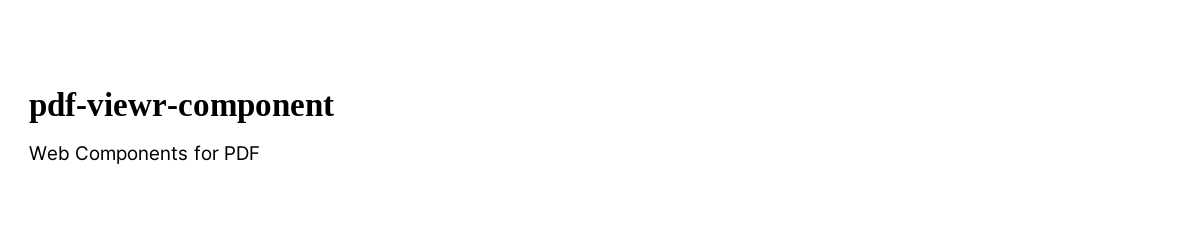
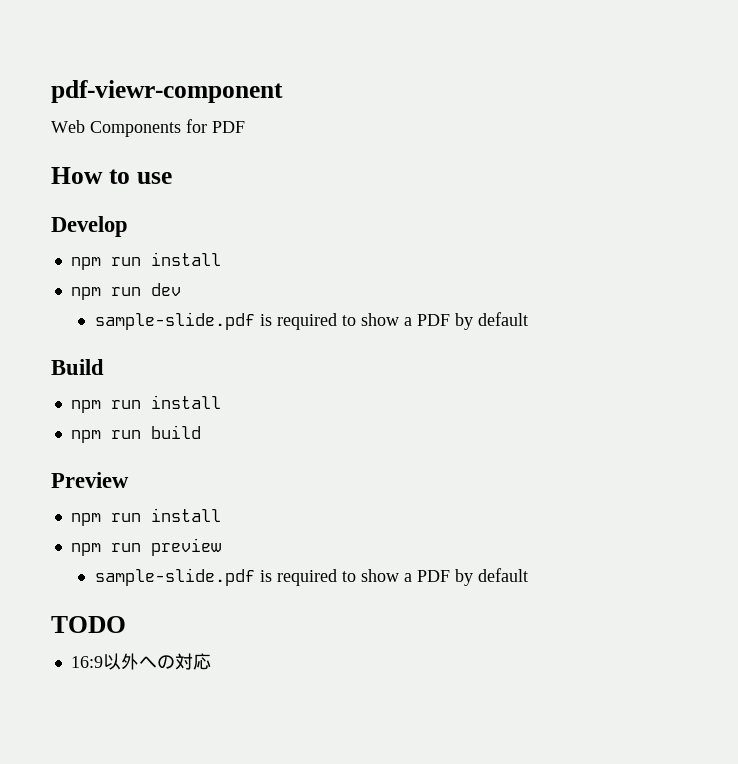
(260, 153) none -> [51,167,172,184] [51,216,128,237] [70,252,221,270] [70,283,181,300] [94,312,528,330] [51,359,104,375] [70,395,221,413] [70,425,201,443] [51,472,129,488] [70,508,221,526] [70,538,221,556] [94,568,528,586] [51,616,126,633] [70,653,211,670] // How to use // Develop // npm run install // npm run dev // sample-slide.pdf is required to show a PDF by default // Build // npm run install // npm run build // Preview // npm run install // npm run preview // sample-slide.pdf is required to show a PDF by default // TODO // 16:9以外への対応

